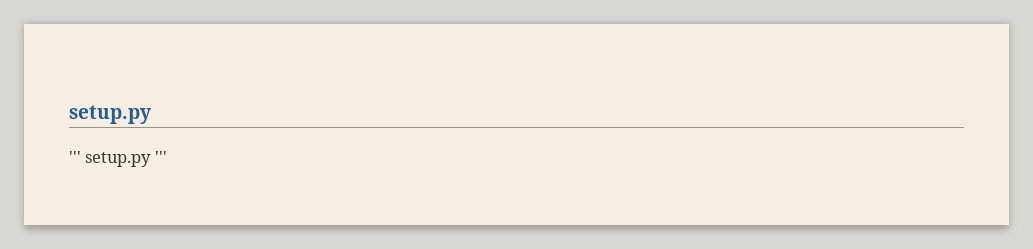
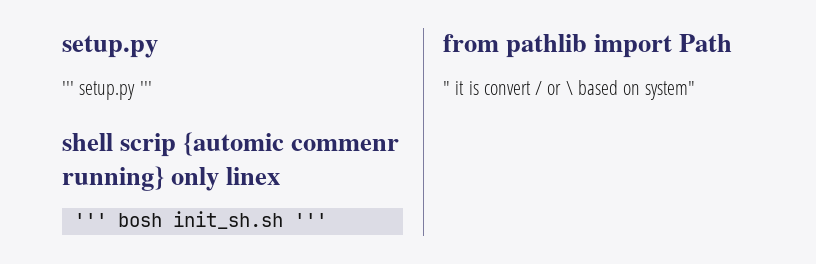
(167, 157) none -> [62,132,400,157] [62,166,281,191] [73,211,327,229] [443,34,733,58] [443,80,696,100] // shell scrip {automic commenr running} only linex // ''' bosh init_sh.sh ''' // from pathlib import Path // " it is convert / or \ based on system"

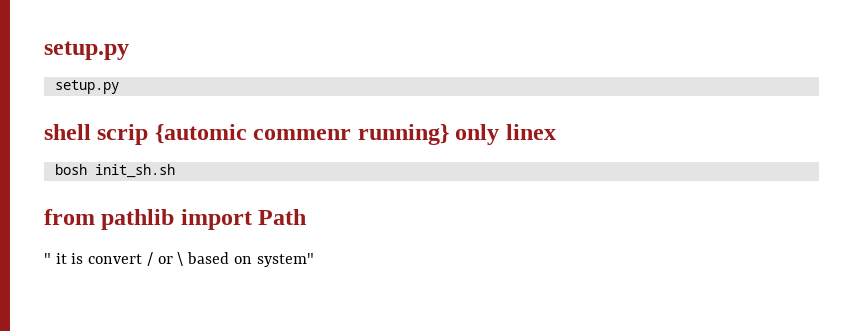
[62,35,158,58] [62,81,152,100] setup.py // ''' setup.py ''' -> [44,41,129,60] [54,80,119,94] setup.py // setup.py
[73,213,107,227] ''' -> (556, 132) none
[293,213,327,227] ''' -> (175, 171) none

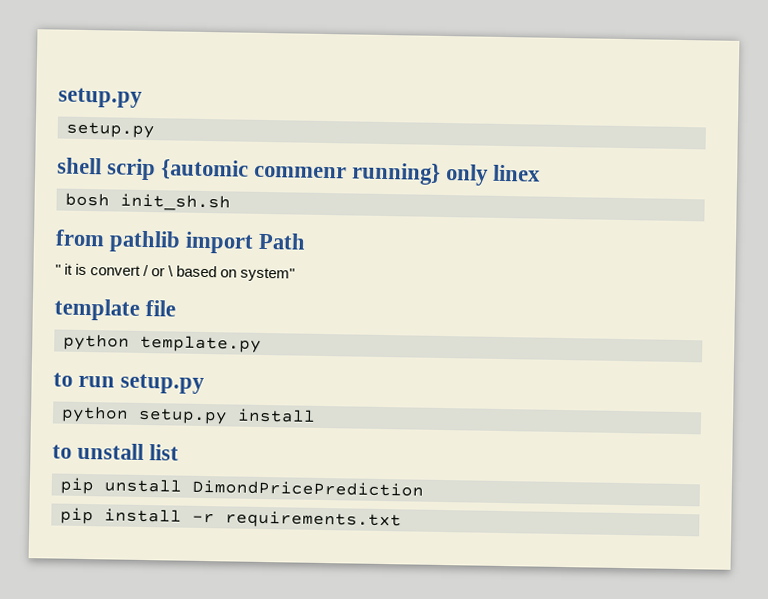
(314, 260) none -> [54,298,177,321] [63,333,262,353] [53,372,206,395] [61,405,316,425] [52,442,180,461] [60,477,424,497] [60,507,402,530] // template file // python template.py // to run setup.py // python setup.py install // to unstall list // pip unstall DimondPricePrediction // pip install -r requirements.txt

